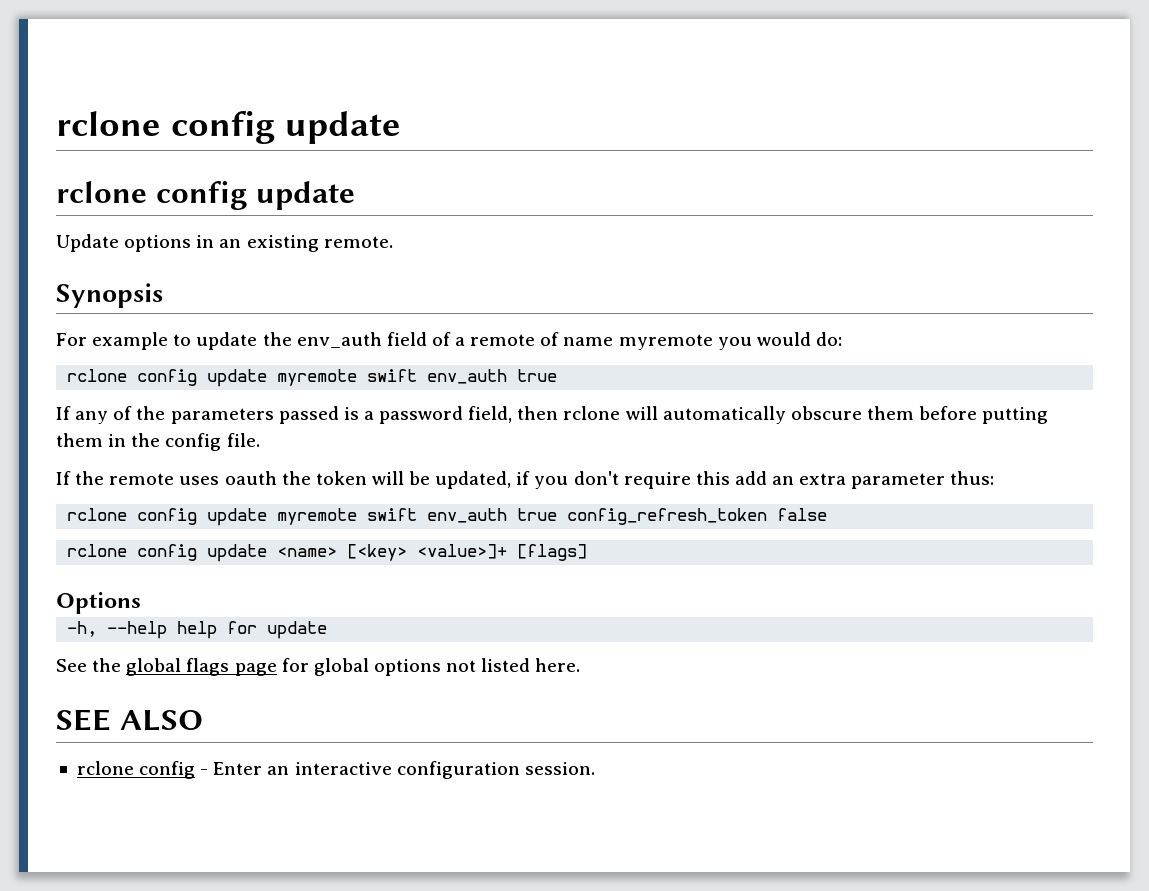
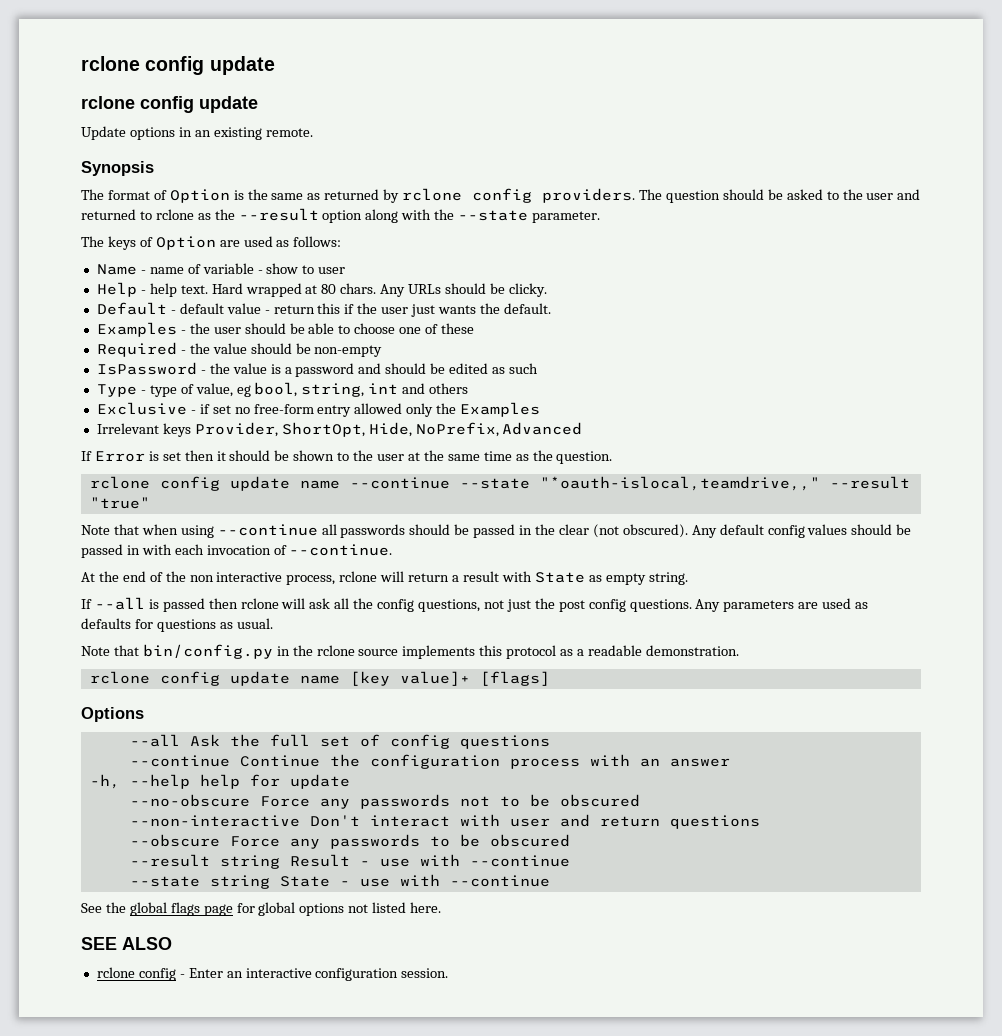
[56,332,842,350] [67,369,558,387] [56,406,1049,424] [56,433,260,451] [56,471,995,489] [67,508,828,526] [67,544,588,562] [56,592,141,614] For example to update the env_auth field of a remote of name myremote you would do: // rclone config update myremote swift env_auth true // If any of the parameters passed is a password field, then rclone will automatically obscure them before putting them in the config file. // If the remote uses oauth the token will be updated, if you don't require this add an extra parameter thus: // rclone config update myremote swift env_auth true config_refresh_token false // rclone config update <name> [<key> <value>]+ [flags] // Options -> [81,188,921,203] [81,208,601,223] [81,236,342,250] [96,263,346,275] [96,282,547,297] [96,302,551,317] [96,322,475,337] [96,342,383,357] [96,362,538,377] [96,382,469,397] [96,402,541,417] [96,422,583,437] [81,450,613,464] [89,476,910,491] [89,497,150,509] [81,524,912,538] [81,544,393,558] [81,571,688,585] [81,597,869,612] [81,618,273,632] [81,644,739,659] [89,671,550,686] [81,707,144,722] [129,734,550,749] [129,754,730,769] The format of Option is the same as returned by rclone config providers. The question should be asked to the user and returned to rclone as the --result option along with the --state parameter. // The keys of Option are used as follows: // Name - name of variable - show to user // Help - help text. Hard wrapped at 80 chars. Any URLs should be clicky. // Default - default value - return this if the user just wants the default. // Examples - the user should be able to choose one of these // Required - the value should be non-empty // IsPassword - the value is a password and should be edited as such // Type - type of value, eg bool, string, int and others // Exclusive - if set no free-form entry allowed only the Examples // Irrelevant keys Provider, ShortOpt, Hide, NoPrefix, Advanced // If Error is set then it should be shown to the user at the same time as the question. // rclone config update name --continue --state "*oauth-islocal,teamdrive,," --result "true" // Note that when using --continue all passwords should be passed in the clear (not obscured). Any default config values should be passed in with each invocation of --continue. // At the end of the non interactive process, rclone will return a result with State as empty string. // If --all is passed then rclone will ask all the config questions, not just the post config questions. Any parameters are used as defaults for questions as usual. // Note that bin/config.py in the rclone source implements this protocol as a readable demonstration. // rclone config update name [key value]+ [flags] // Options // --all Ask the full set of config questions // --continue Continue the configuration process with an answer
(328, 630) none -> [129,794,640,809] [129,814,760,829] [129,834,570,849] [129,854,570,869] [129,874,550,889] // --no-obscure Force any passwords not to be obscured // --non-interactive Don't interact with user and return questions // --obscure Force any passwords to be obscured // --result string Result - use with --continue // --state string State - use with --continue

